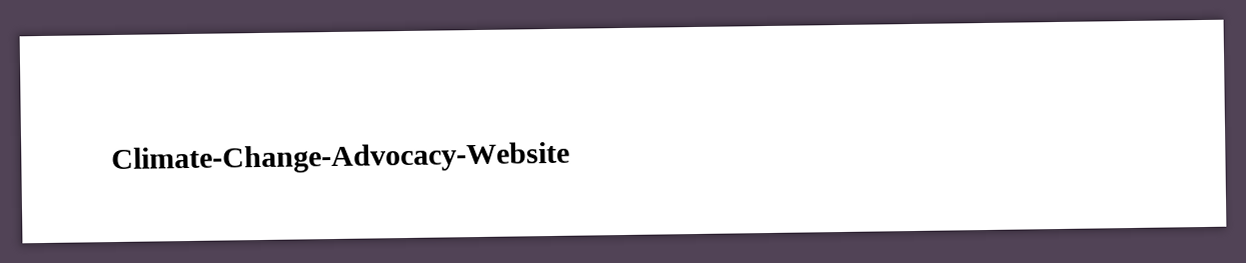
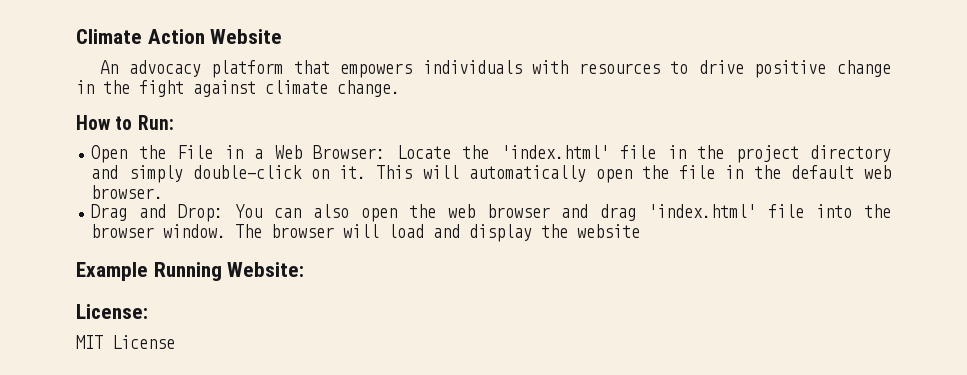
[111,141,570,176] Climate-Change-Advocacy-Website -> [76,29,283,44] [100,60,891,78] [76,80,400,97] [76,115,174,130] [91,145,891,163] [91,165,892,183] [91,185,164,199] [91,204,891,222] [91,224,641,242] [76,262,305,281] [76,304,148,319] [76,335,175,349] Climate Action Website // An advocacy platform that empowers individuals with resources to drive positive change in the fight against climate change. // How to Run: // Open the File in a Web Browser: Locate the 'index.html' file in the project directory and simply double-click on it. This will automatically open the file in the default web browser. // Drag and Drop: You can also open the web browser and drag 'index.html' file into the browser window. The browser will load and display the website // Example Running Website: // License: // MIT License

